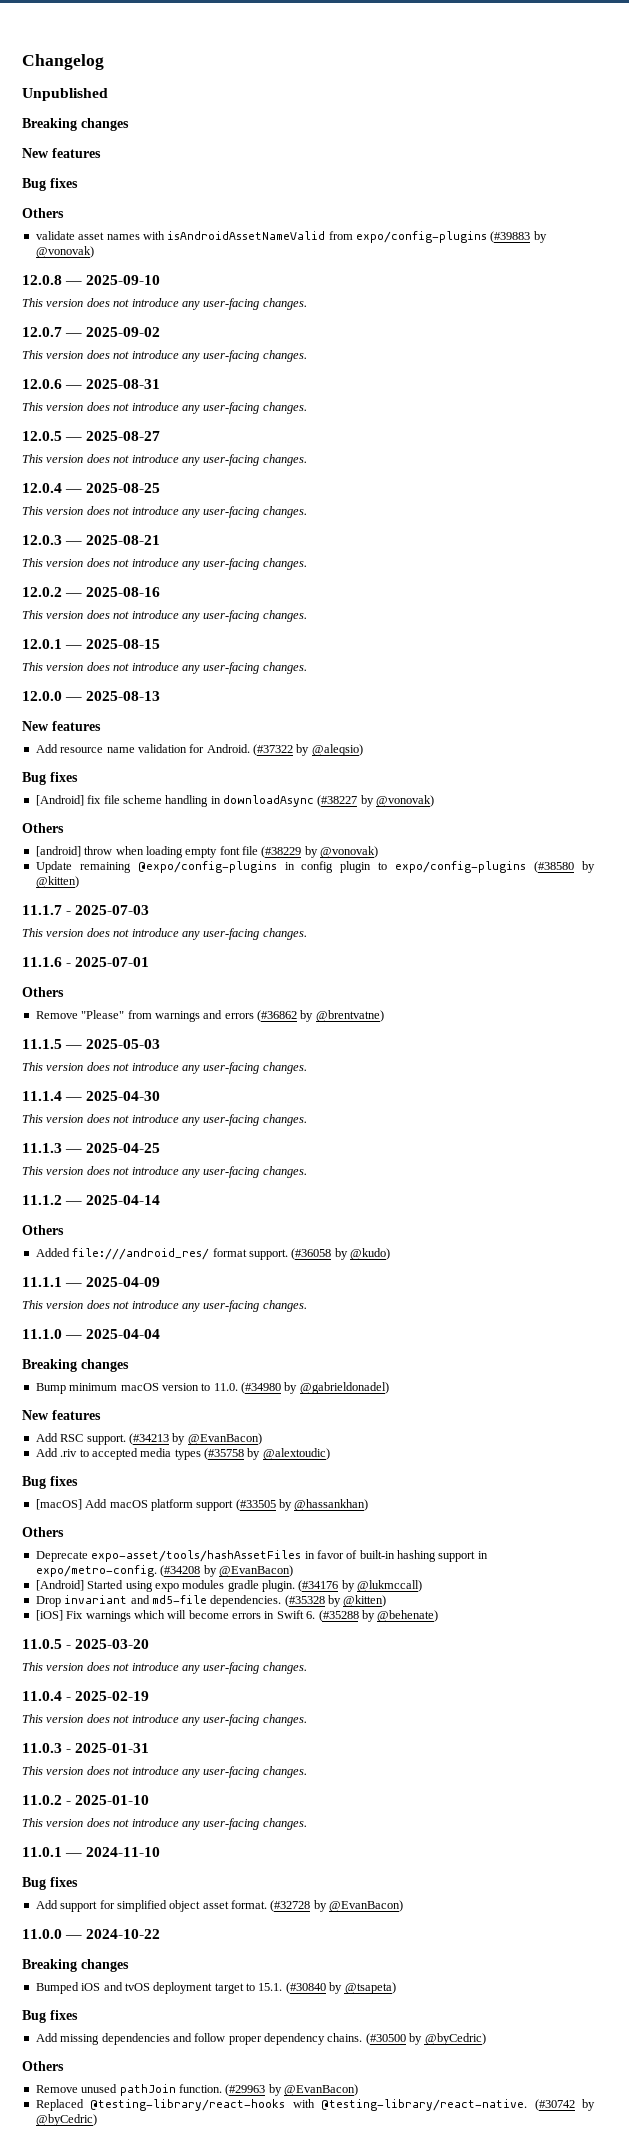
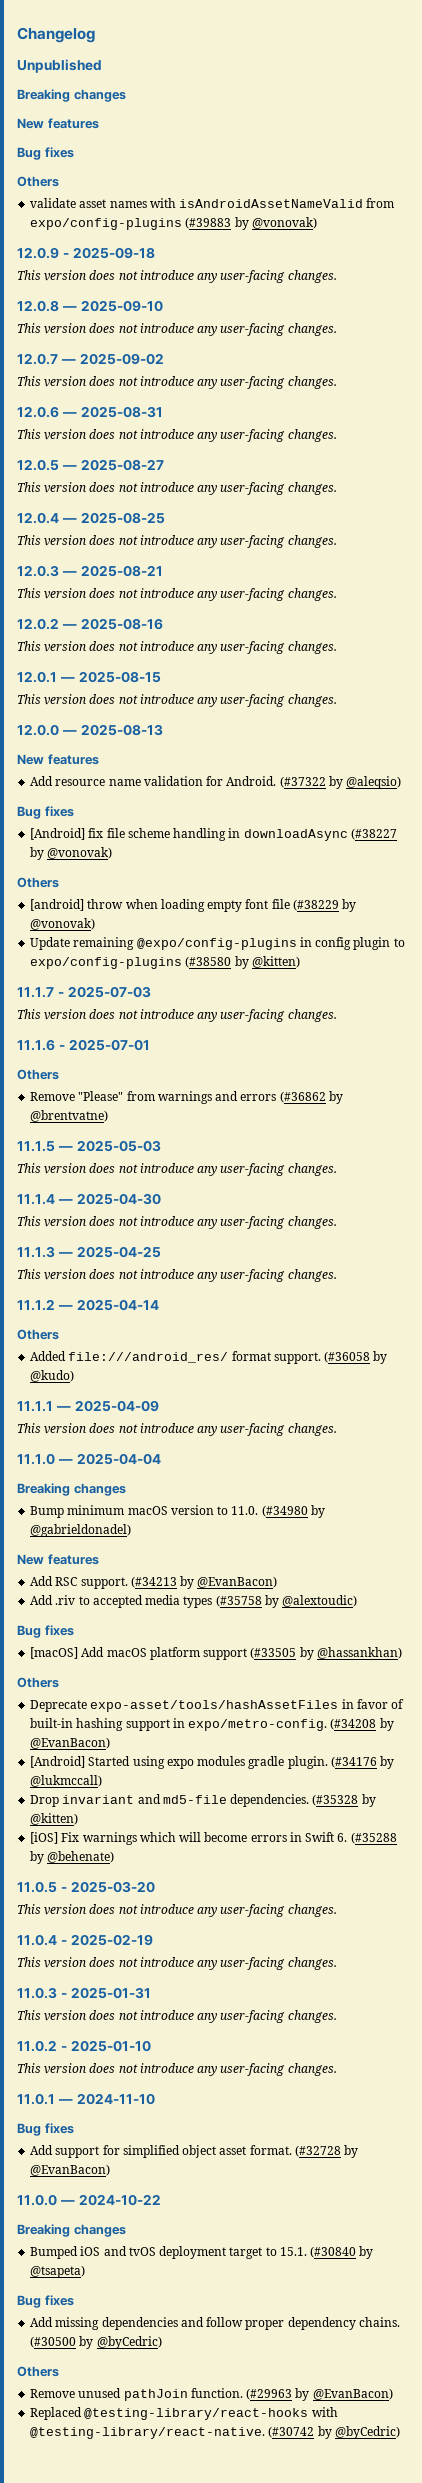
(94, 252) none -> [17,247,155,259] [17,270,337,283] // 12.0.9 - 2025-09-18 // This version does not introduce any user-facing changes.

